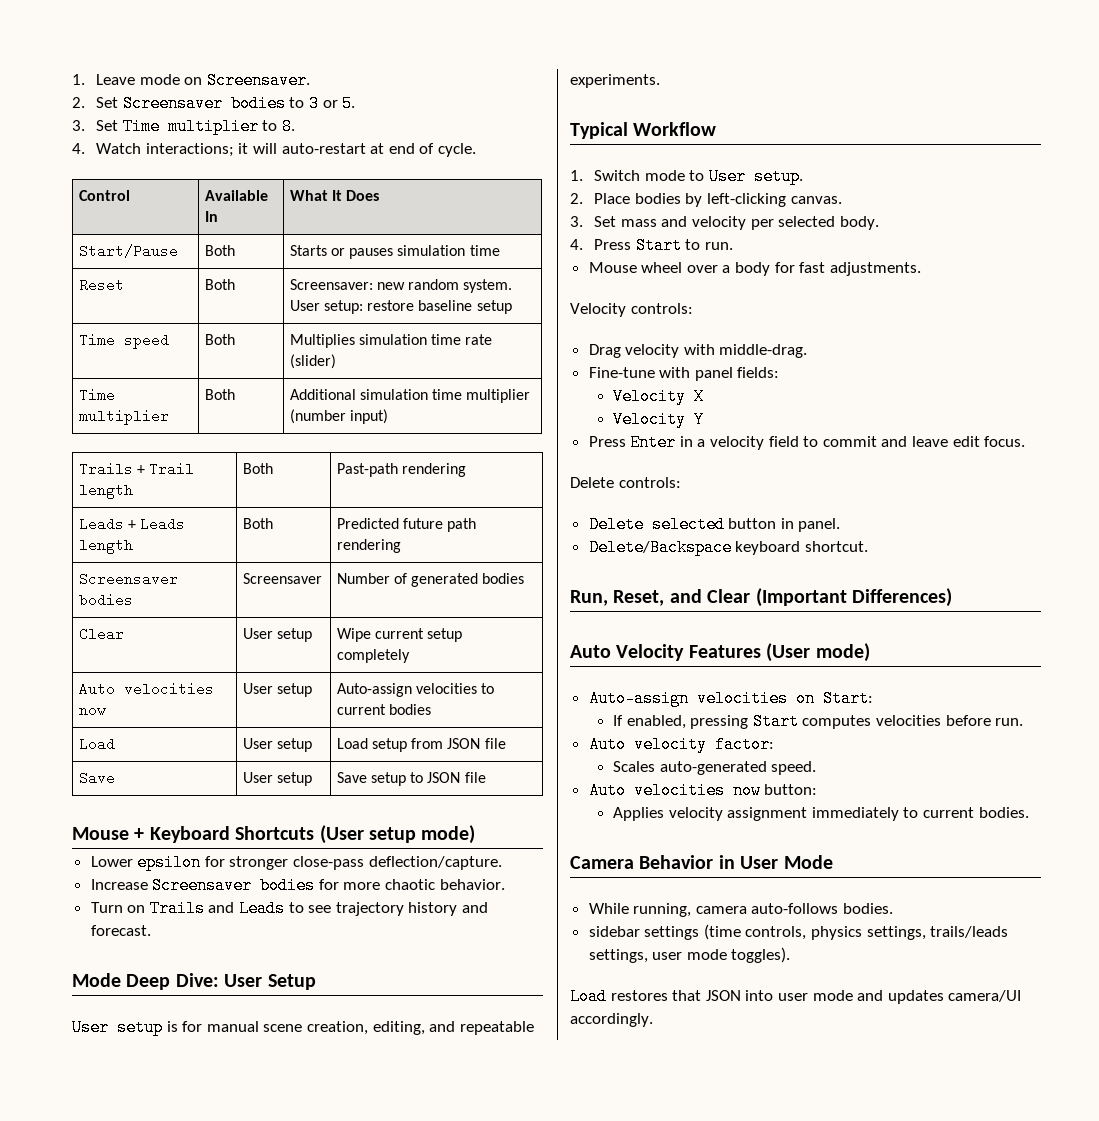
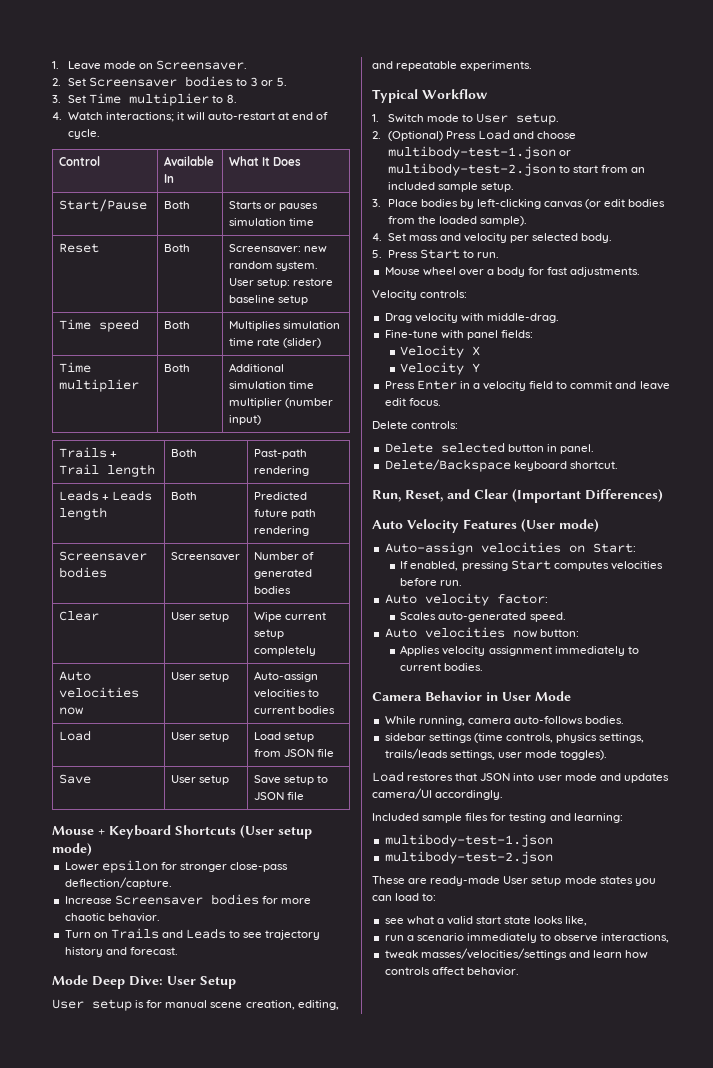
[594,193,842,207] [570,216,583,227] Place bodies by left-clicking canvas. // 3. -> [387,129,577,141] [387,146,571,159] [387,163,646,176] [387,182,514,192] [372,199,666,209] [387,216,527,226] [372,233,382,241] (Optional) Press Load and choose multibody-test-1.json or multibody-test-2.json to start from an included sample setup. // 3. Place bodies by left-clicking canvas (or edit bodies from the loaded sample). // 4.
[570,239,583,250] 4. -> [372,250,382,258] 5.
(653, 1020) none -> [372,813,623,823] [384,834,553,847] [384,851,553,864] [372,876,656,886] [372,893,437,901] [384,916,588,926] [384,933,670,943] [384,948,649,960] [384,967,519,976] // Included sample files for testing and learning: // multibody-test-1.json // multibody-test-2.json // These are ready-made User setup mode states you can load to: // see what a valid start state looks like, // run a scenario immediately to observe interactions, // tweak masses/velocities/settings and learn how controls affect behavior.

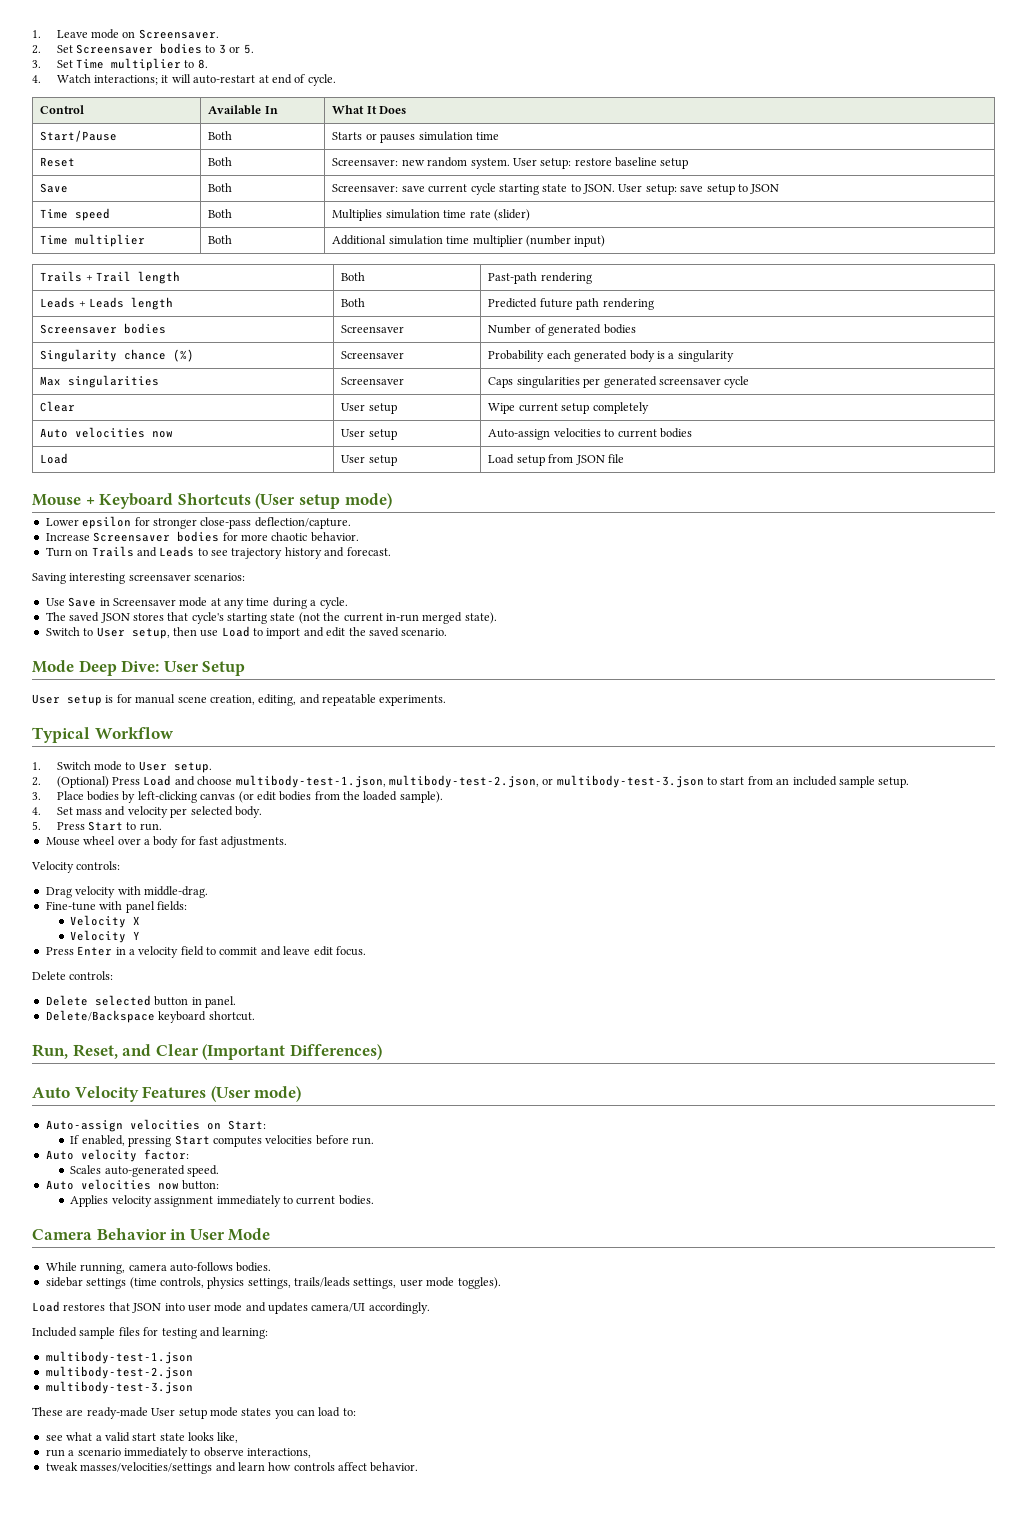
(308, 300) none -> [40,183,69,193] [208,183,233,192] [332,183,780,195] // Save | Both | Screensaver: save current cycle starting state to JSON. User setup: save setup to JSON
(291, 590) none -> [40,349,195,362] [341,351,405,359] [488,350,734,362] [40,375,160,388] [341,377,405,385] [488,376,750,388] // Singularity chance (%) | Screensaver | Probability each generated body is a singularity // Max singularities | Screensaver | Caps singularities per generated screensaver cycle
[58,774,91,784] [170,775,229,785] [253,775,328,785] [253,792,304,800] // Save | User setup | Save setup to JSON file -> (624, 458) none
(178, 951) none -> [32,573,246,584] [45,597,348,609] [45,612,497,624] [45,626,448,639] // Saving interesting screensaver scenarios: // Use Save in Screensaver mode at any time during a cycle. // The saved JSON stores that cycle's starting state (not the current in-run merged state). // Switch to User setup, then use Load to import and edit the saved scenario.
[387,146,571,159] [387,163,556,176] multibody-test-1.json or multibody-test-2.json -> [235,775,704,788] multibody-test-1.json, multibody-test-2.json, or multibody-test-3.json
(553, 857) none -> [45,1381,193,1394] // multibody-test-3.json

